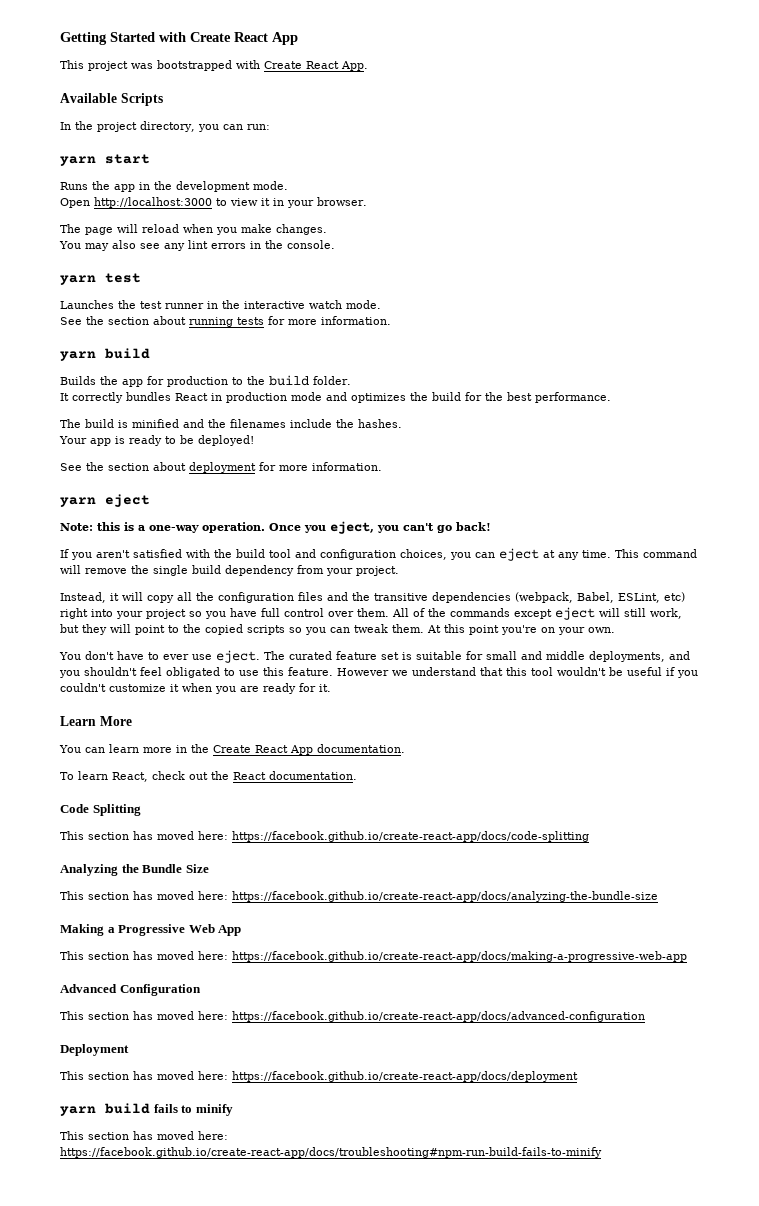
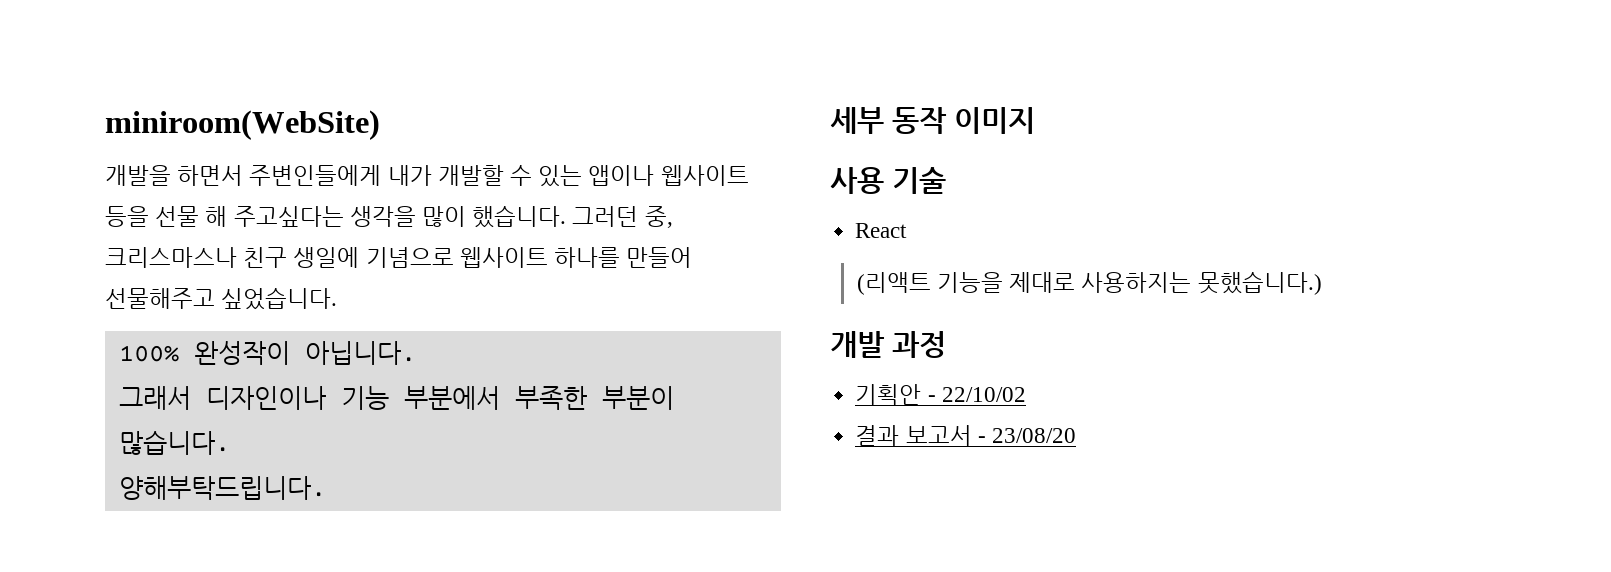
[60,32,298,45] [60,60,368,71] [60,93,163,106] [60,121,270,132] [60,154,150,166] [60,181,288,192] [60,197,367,208] [60,224,327,235] [59,240,335,251] [60,273,141,285] [60,300,381,309] [60,316,391,327] [60,348,150,361] [60,375,351,387] [60,392,611,403] [60,419,402,428] [59,435,254,446] [60,462,382,473] [60,494,150,507] [60,521,491,534] [60,548,697,561] [60,565,399,576] [60,592,685,603] [60,607,682,620] [60,624,615,635] [59,650,690,663] [59,667,698,678] [60,683,331,694] [60,716,132,726] [59,744,405,755] [60,771,357,782] [60,804,141,816] [60,831,589,842] [60,864,209,876] [60,891,658,902] [60,924,242,936] [60,951,687,962] [60,984,201,996] [60,1011,645,1022] [60,1044,129,1056] [60,1071,578,1082] [60,1103,233,1116] [60,1131,228,1140] [60,1147,602,1158] Getting Started with Create React App // This project was bootstrapped with Create React App. // Available Scripts // In the project directory, you can run: // yarn start // Runs the app in the development mode. // Open http://localhost:3000 to view it in your browser. // The page will reload when you make changes. // You may also see any lint errors in the console. // yarn test // Launches the test runner in the interactive watch mode. // See the section about running tests for more information. // yarn build // Builds the app for production to the build folder. // It correctly bundles React in production mode and optimizes the build for the best performance. // The build is minified and the filenames include the hashes. // Your app is ready to be deployed! // See the section about deployment for more information. // yarn eject // Note: this is a one-way operation. Once you eject, you can't go back! // If you aren't satisfied with the build tool and configuration choices, you can eject at any time. This command will remove the single build dependency from your project. // Instead, it will copy all the configuration files and the transitive dependencies (webpack, Babel, ESLint, etc) right into your project so you have full control over them. All of the commands except eject will still work, but they will point to the copied scripts so you can tweak them. At this point you're on your own. // You don't have to ever use eject. The curated feature set is suitable for small and middle deployments, and you shouldn't feel obligated to use this feature. However we understand that this tool wouldn't be useful if you couldn't customize it when you are ready for it. // Learn More // You can learn more in the Create React App documentation. // To learn React, check out the React documentation. // Code Splitting // This section has moved here: https://facebook.github.io/create-react-app/docs/code-splitting // Analyzing the Bundle Size // This section has moved here: https://facebook.github.io/create-react-app/docs/analyzing-the-bundle-size // Making a Progressive Web App // This section has moved here: https://facebook.github.io/create-react-app/docs/making-a-progressive-web-app // Advanced Configuration // This section has moved here: https://facebook.github.io/create-react-app/docs/advanced-configuration // Deployment // This section has moved here: https://facebook.github.io/create-react-app/docs/deployment // yarn build fails to minify // This section has moved here: https://facebook.github.io/create-react-app/docs/troubleshooting#npm-run-build-fails-to-minify -> [105,110,380,140] [105,165,749,187] [105,205,673,228] [105,247,693,268] [105,287,338,310] [118,341,416,365] [118,386,674,410] [118,430,230,455] [118,476,326,500] [830,107,1035,134] [830,167,946,194] [855,223,908,238] [856,271,1322,295] [830,331,946,358] [855,384,1026,405] [855,425,1076,446] miniroom(WebSite) // 개발을 하면서 주변인들에게 내가 개발할 수 있는 앱이나 웹사이트 등을 선물 해 주고싶다는 생각을 많이 했습니다. 그러던 중, 크리스마스나 친구 생일에 기념으로 웹사이트 하나를 만들어 선물해주고 싶었습니다. // 100% 완성작이 아닙니다. // 그래서 디자인이나 기능 부분에서 부족한 부분이 많습니다. // 양해부탁드립니다. // 세부 동작 이미지 // 사용 기술 // React // (리액트 기능을 제대로 사용하지는 못했습니다.) // 개발 과정 // 기획안 - 22/10/02 // 결과 보고서 - 23/08/20

